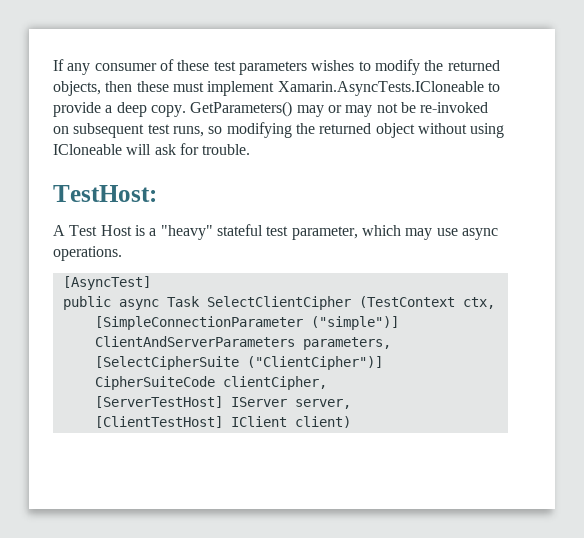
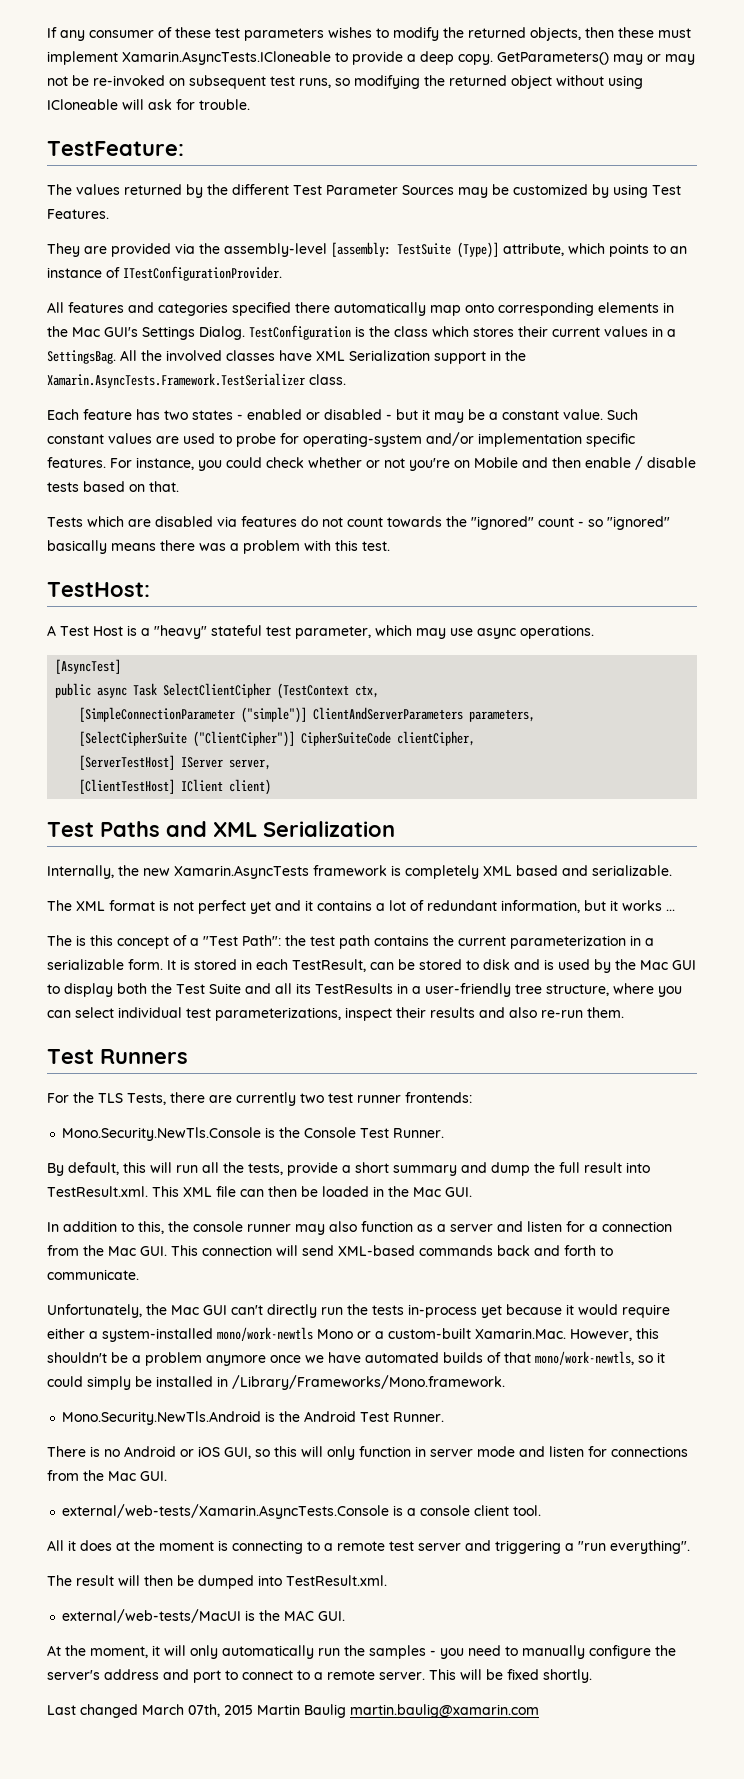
(251, 149) none -> [47,141,184,156] [47,184,681,198] [47,209,109,219] [47,242,687,258] [47,266,282,281] [47,302,674,316] [47,325,676,340] [47,350,526,364] [47,373,346,388] [47,409,638,423] [47,432,635,447] [47,456,696,471] [47,481,179,492] [47,516,670,530] [47,540,390,554] // TestFeature: // The values returned by the different Test Parameter Sources may be customized by using Test Features. // They are provided via the assembly-level [assembly: TestSuite (Type)] attribute, which points to an instance of ITestConfigurationProvider. // All features and categories specified there automatically map onto corresponding elements in the Mac GUI's Settings Dialog. TestConfiguration is the class which stores their current values in a SettingsBag. All the involved classes have XML Serialization support in the Xamarin.AsyncTests.Framework.TestSerializer class. // Each feature has two states - enabled or disabled - but it may be a constant value. Such constant values are used to probe for operating-system and/or implementation specific features. For instance, you could check whether or not you're on Mobile and then enable / disable tests based on that. // Tests which are disabled via features do not count towards the "ignored" count - so "ignored" basically means there was a problem with this test.
(351, 422) none -> [47,821,395,837] [47,865,672,879] [47,900,675,914] [47,935,654,949] [47,959,696,973] [47,983,682,997] [47,1007,624,1021] [47,1049,188,1064] [47,1092,472,1106] [62,1127,445,1141] [47,1162,650,1176] [47,1186,472,1197] [47,1221,672,1235] [47,1245,613,1256] [47,1269,139,1280] [47,1304,670,1318] [47,1327,659,1342] [47,1351,665,1366] [47,1375,505,1390] [62,1411,445,1425] [47,1446,688,1460] [47,1470,167,1481] [62,1504,542,1519] [47,1540,690,1554] [47,1575,387,1589] [62,1609,346,1623] [47,1645,676,1659] [47,1669,592,1683] [47,1704,539,1718] // Test Paths and XML Serialization // Internally, the new Xamarin.AsyncTests framework is completely XML based and serializable. // The XML format is not perfect yet and it contains a lot of redundant information, but it works ... // The is this concept of a "Test Path": the test path contains the current parameterization in a serializable form. It is stored in each TestResult, can be stored to disk and is used by the Mac GUI to display both the Test Suite and all its TestResults in a user-friendly tree structure, where you can select individual test parameterizations, inspect their results and also re-run them. // Test Runners // For the TLS Tests, there are currently two test runner frontends: // Mono.Security.NewTls.Console is the Console Test Runner. // By default, this will run all the tests, provide a short summary and dump the full result into TestResult.xml. This XML file can then be loaded in the Mac GUI. // In addition to this, the console runner may also function as a server and listen for a connection from the Mac GUI. This connection will send XML-based commands back and forth to communicate. // Unfortunately, the Mac GUI can't directly run the tests in-process yet because it would require either a system-installed mono/work-newtls Mono or a custom-built Xamarin.Mac. However, this shouldn't be a problem anymore once we have automated builds of that mono/work-newtls, so it could simply be installed in /Library/Frameworks/Mono.framework. // Mono.Security.NewTls.Android is the Android Test Runner. // There is no Android or iOS GUI, so this will only function in server mode and listen for connections from the Mac GUI. // external/web-tests/Xamarin.AsyncTests.Console is a console client tool. // All it does at the moment is connecting to a remote test server and triggering a "run everything". // The result will then be dumped into TestResult.xml. // external/web-tests/MacUI is the MAC GUI. // At the moment, it will only automatically run the samples - you need to manually configure the server's address and port to connect to a remote server. This will be fixed shortly. // Last changed March 07th, 2015 Martin Baulig martin.baulig@xamarin.com

